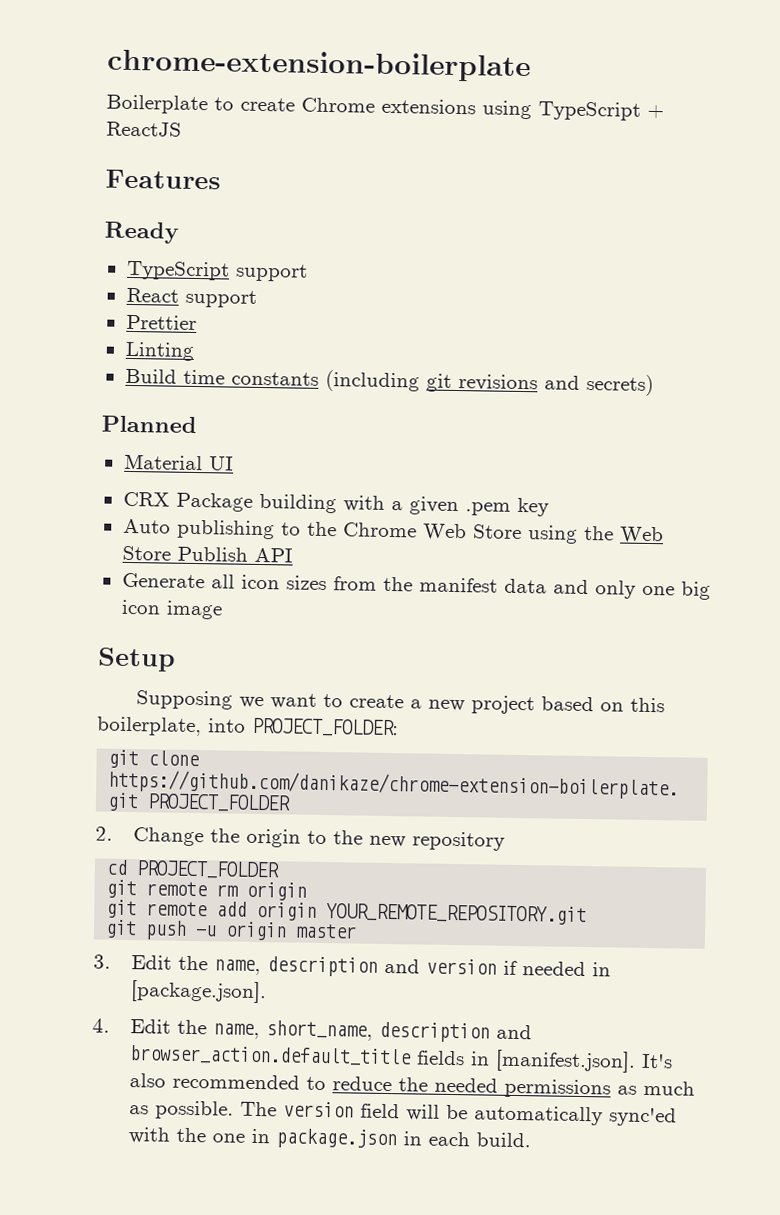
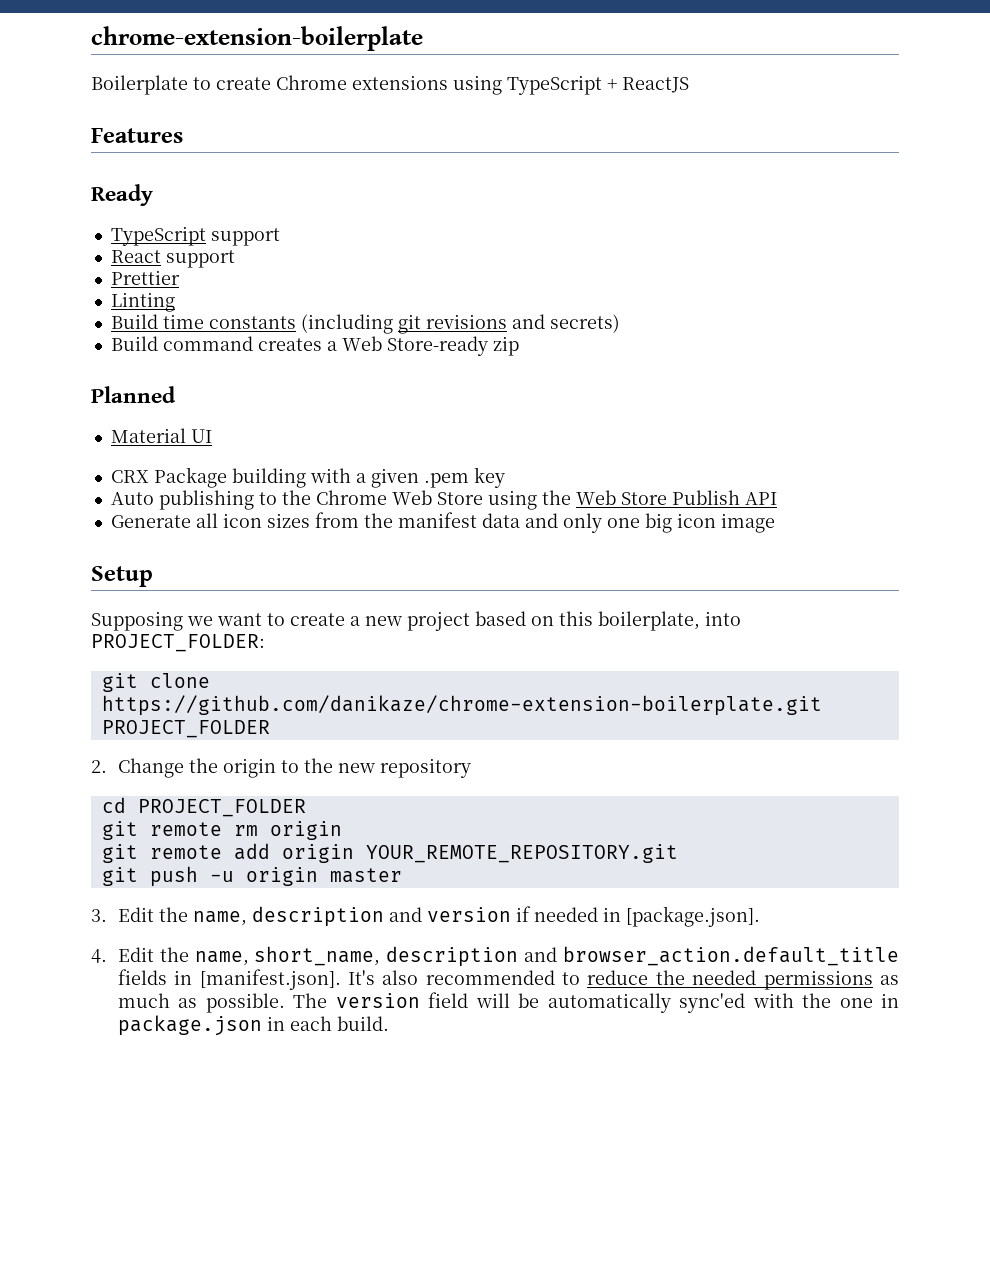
(654, 385) none -> [110,336,519,356] // Build command creates a Web Store-ready zip

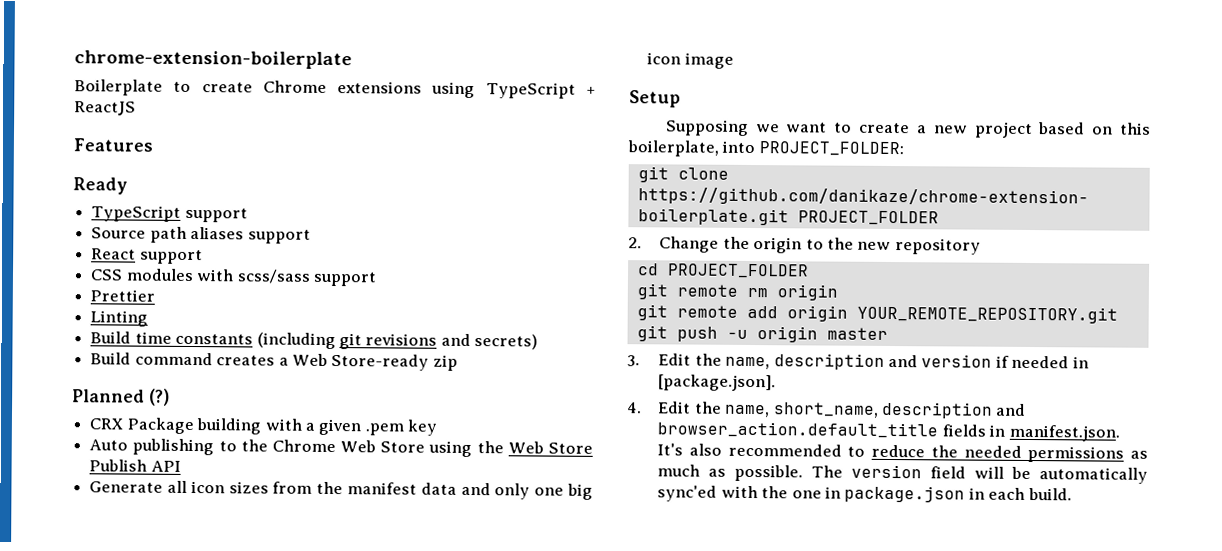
[110,250,161,263] React -> [91,226,311,244] [91,248,203,265] [90,268,311,284] Source path aliases support // React support // CSS modules with scss/sass
[110,428,212,443] // Material UI -> [148,388,170,406] (?)
[199,969,341,990] [manifest.json]. -> [1008,424,1120,442] manifest.json.

